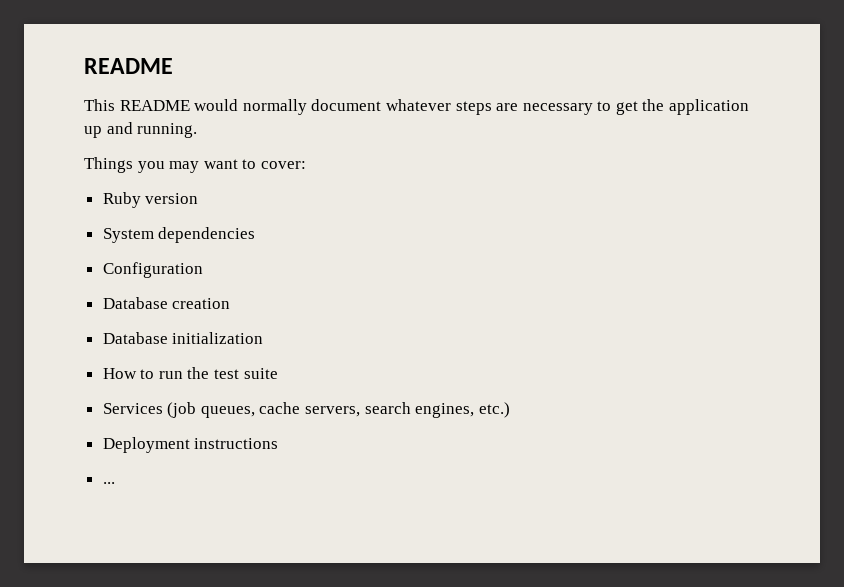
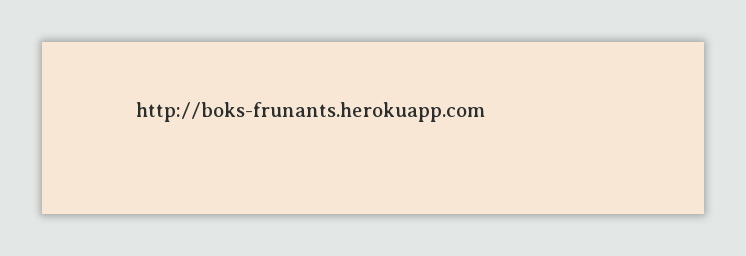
[84,58,173,74] [84,99,750,115] [84,122,198,138] [84,157,306,173] [102,192,199,208] [102,227,256,243] [102,262,203,278] [102,297,231,309] [102,332,264,344] [102,367,278,379] [102,402,510,418] [102,437,279,453] [102,482,115,484] README // This README would normally document whatever steps are necessary to get the application up and running. // Things you may want to cover: // Ruby version // System dependencies // Configuration // Database creation // Database initialization // How to run the test suite // Services (job queues, cache servers, search engines, etc.) // Deployment instructions // ... -> [136,102,485,122] http://boks-frunants.herokuapp.com

